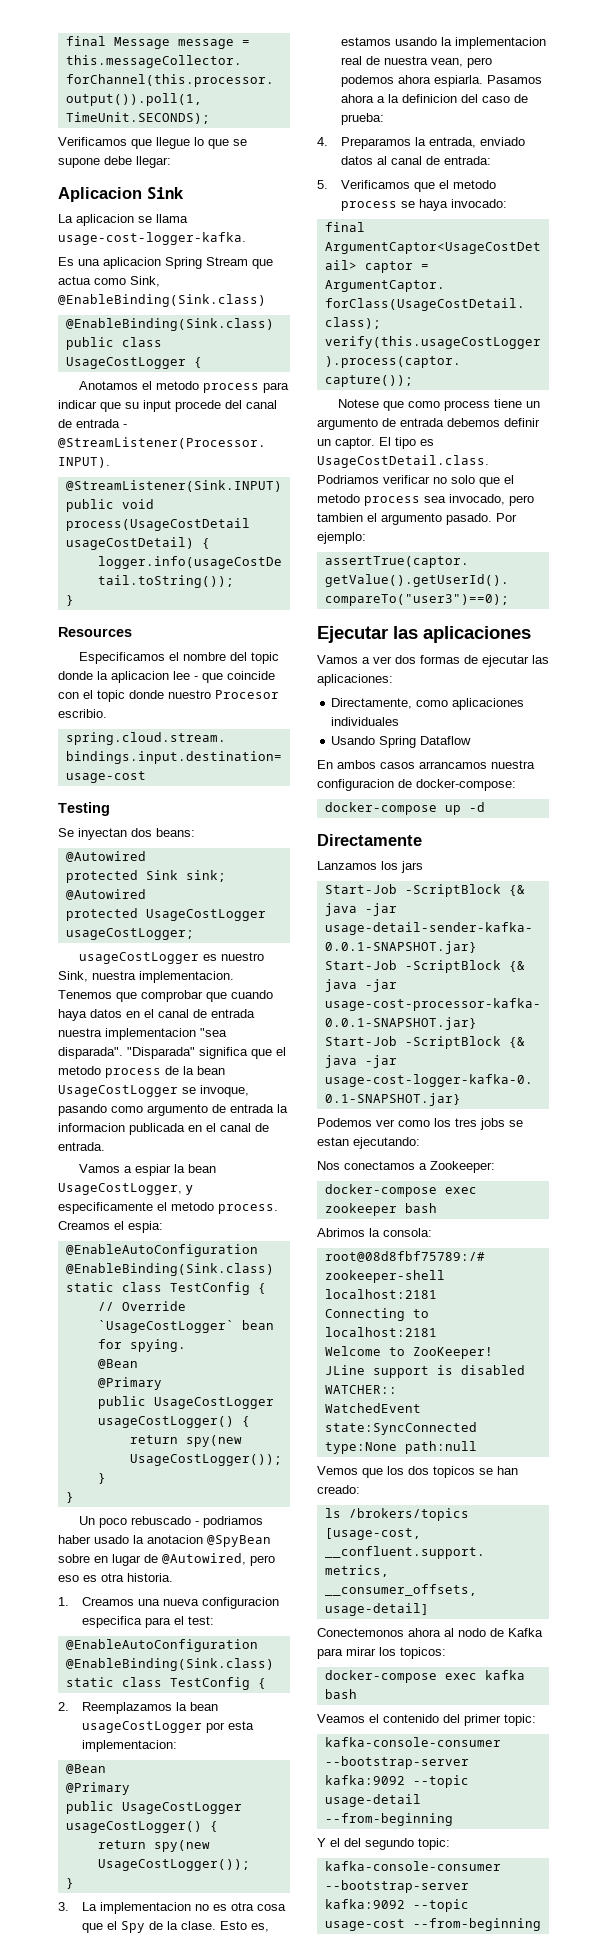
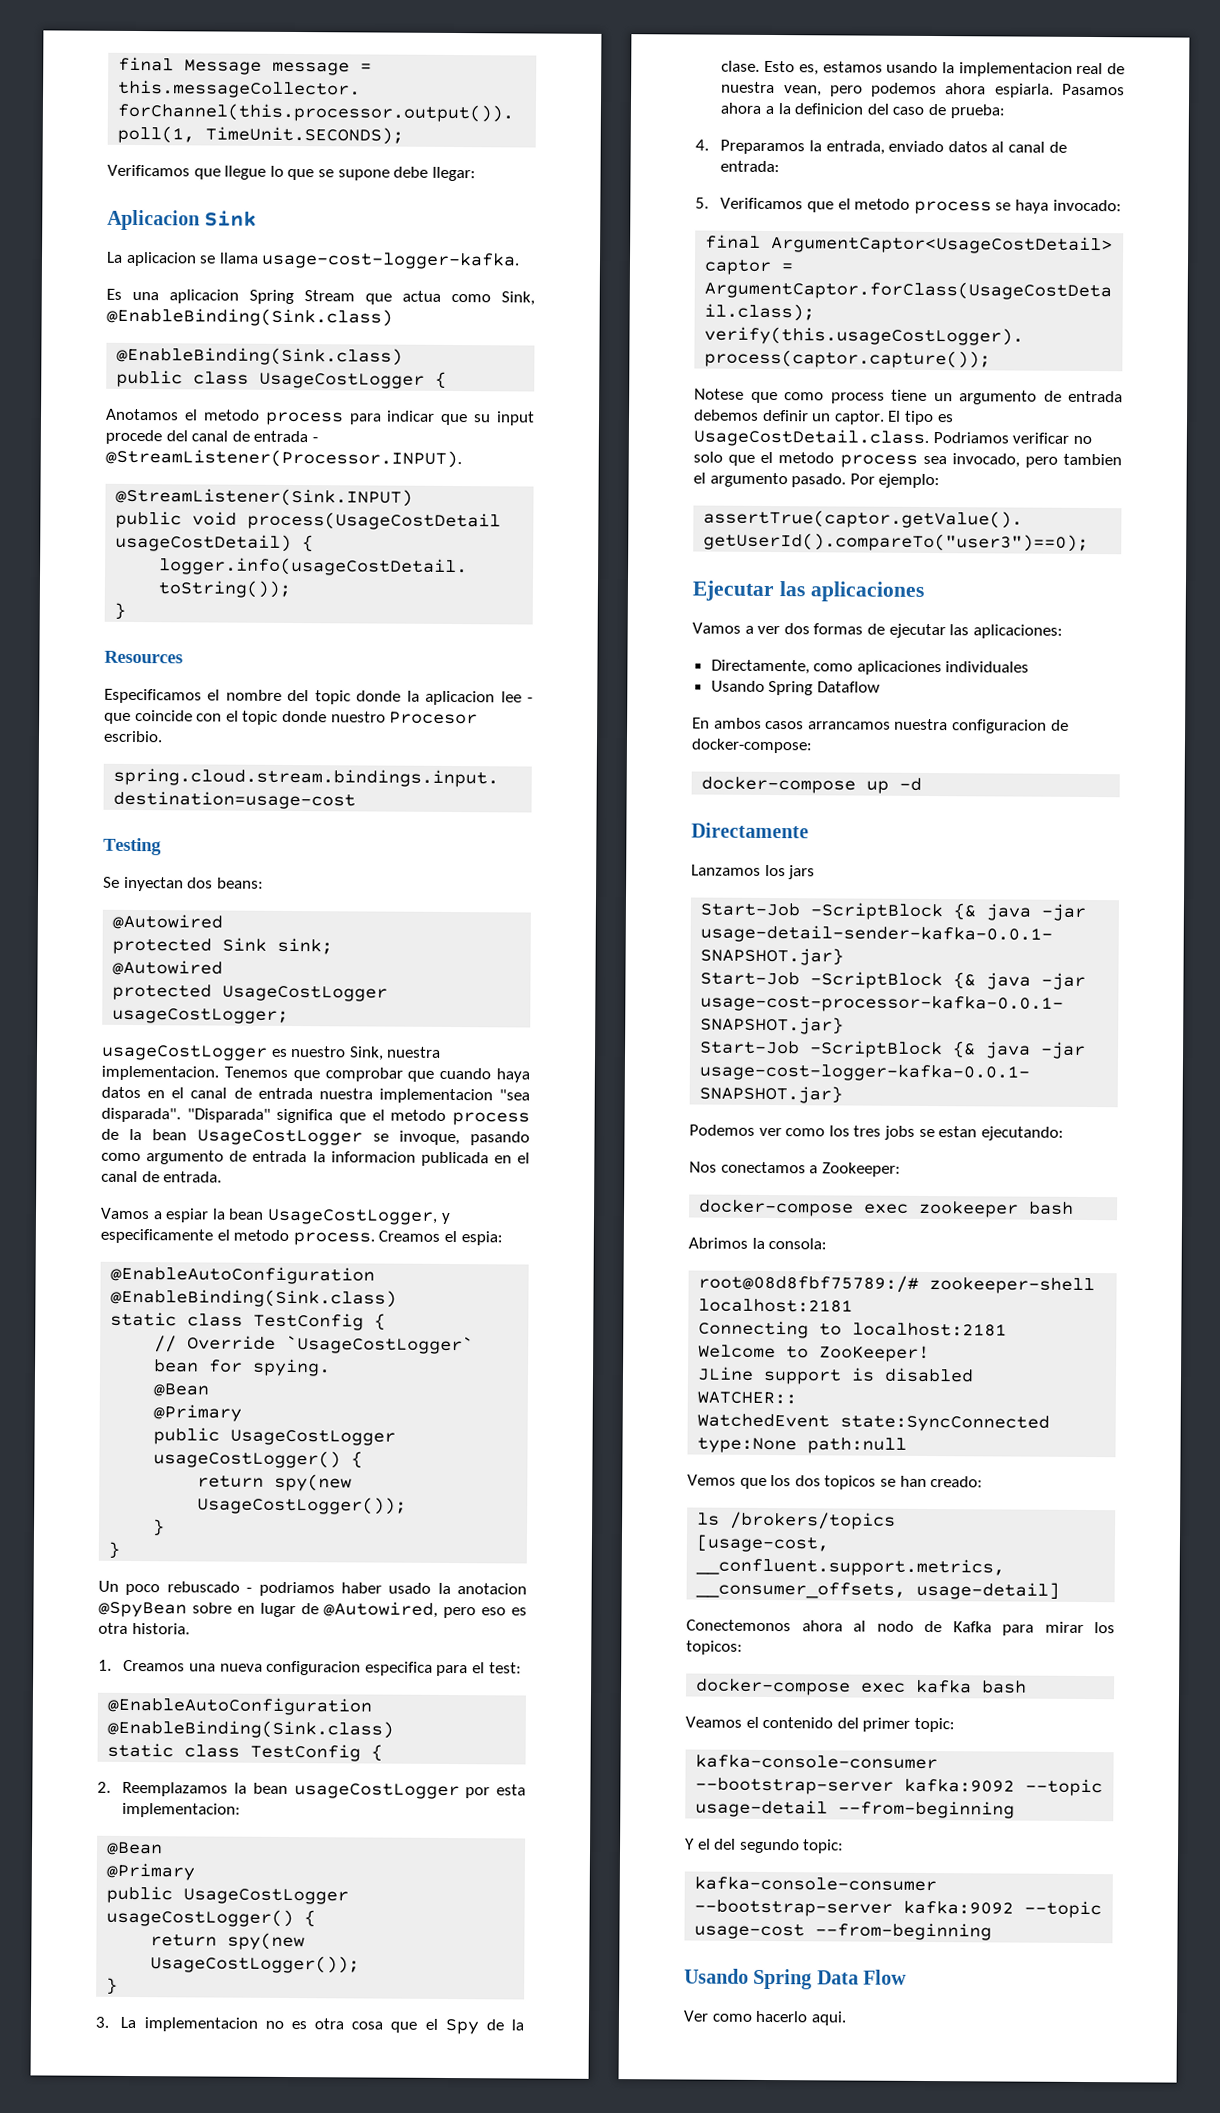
(541, 1924) none -> [684,1968,908,1990] [683,2010,847,2026] // Usando Spring Data Flow // Ver como hacerlo aqui.

